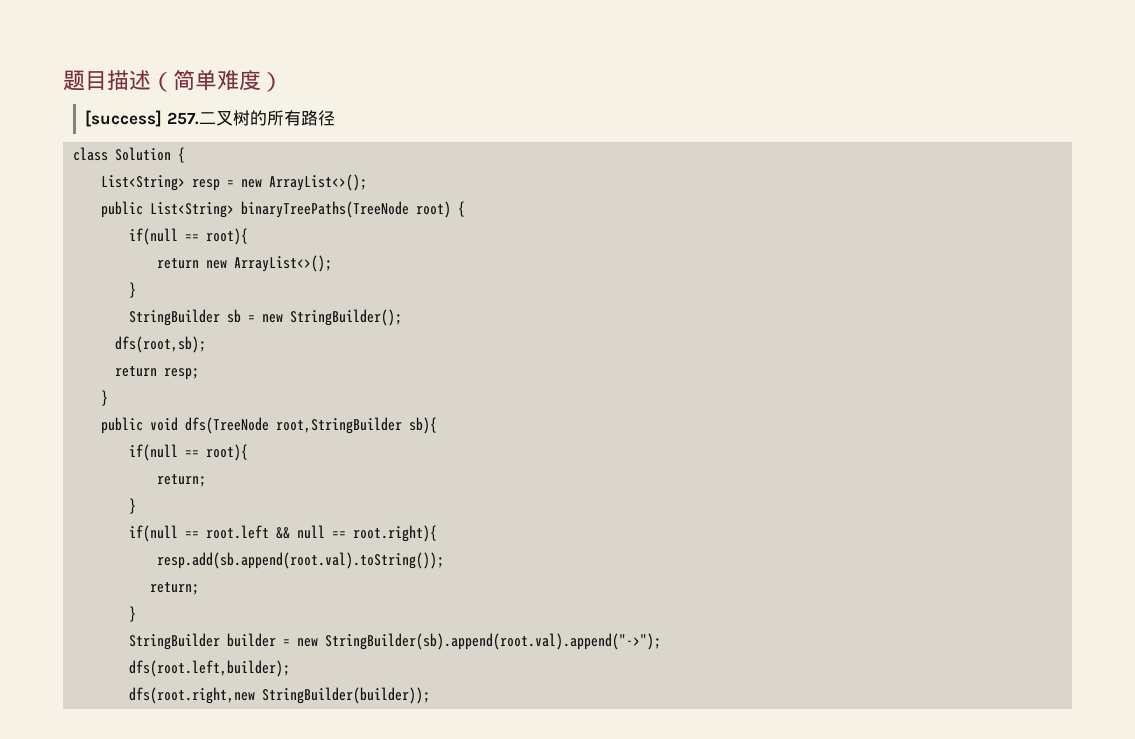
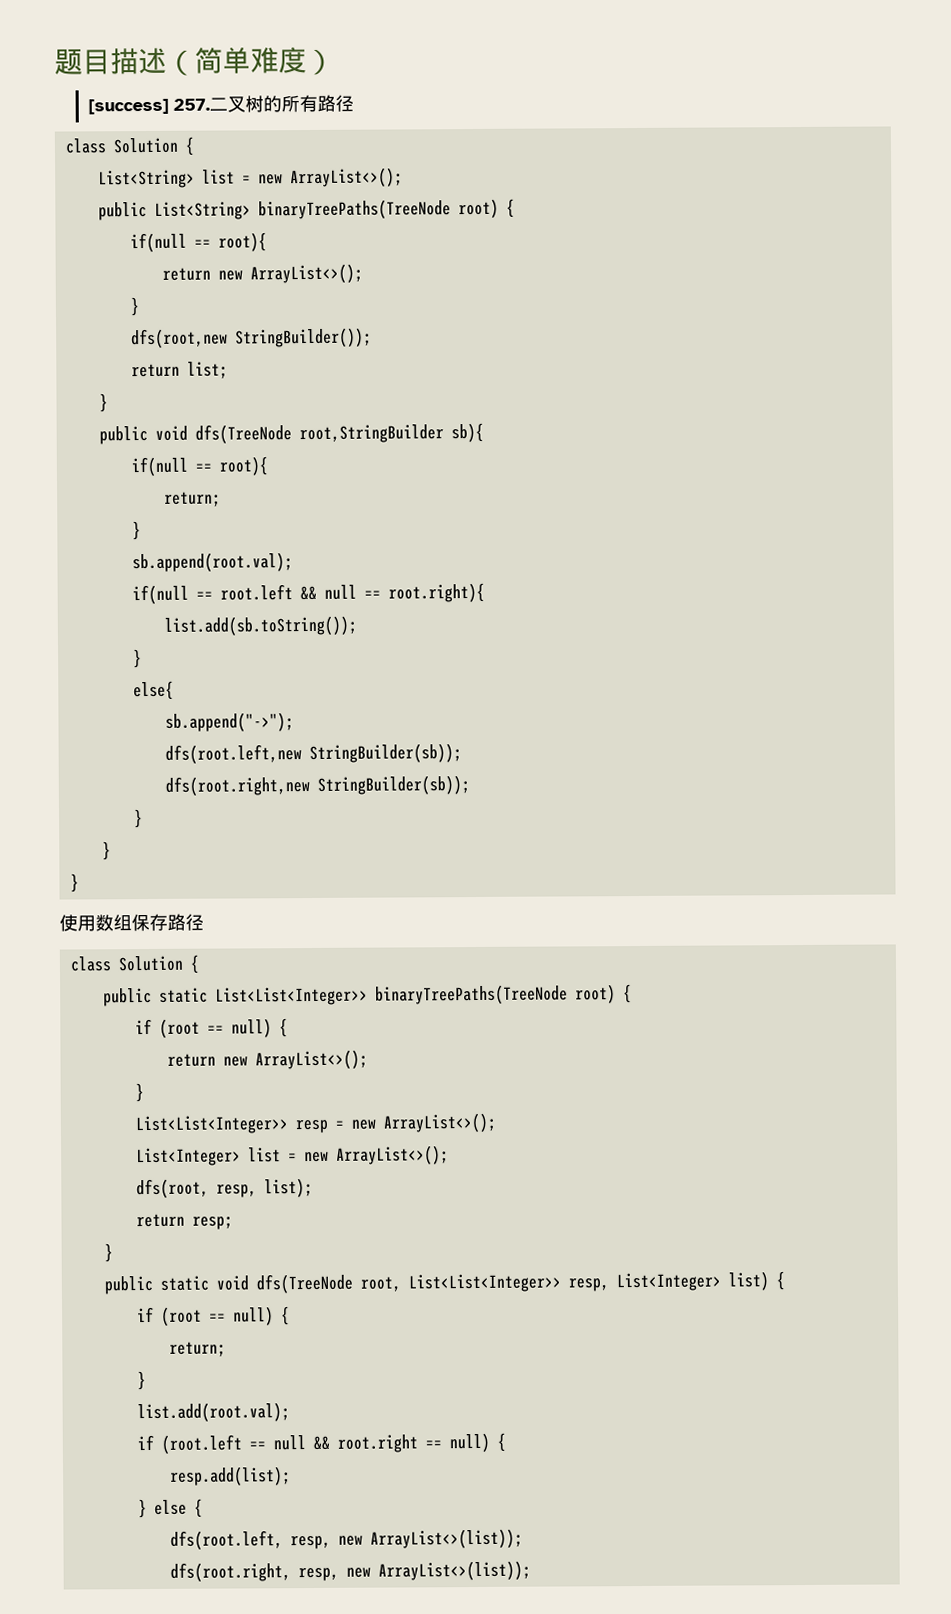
[192,179,221,191] resp -> [201,169,235,185] list
[129,309,403,326] [115,336,207,353] [115,366,200,380] StringBuilder sb = new StringBuilder(); // dfs(root,sb); // return resp; -> [130,327,372,349] [130,361,228,379] dfs(root,new StringBuilder()); // return list;
(137, 506) none -> [131,552,293,573] // sb.append(root.val);
[157,552,445,569] [150,582,200,595] [129,606,137,622] [129,633,662,650] [129,660,291,677] [129,687,431,704] resp.add(sb.append(root.val).toString()); // return; // } // StringBuilder builder = new StringBuilder(sb).append(root.val).append("->"); // dfs(root.left,builder); // dfs(root.right,new StringBuilder(builder)); -> [163,615,357,636] [132,649,142,669] [132,680,174,701] [164,712,294,732] [164,743,462,764] [164,775,470,796] [133,809,143,829] [101,841,111,861] [69,873,79,893] [59,913,204,932] [69,954,200,974] [102,984,632,1007] [134,1018,288,1038] [166,1049,368,1070] [134,1083,144,1103] [134,1112,496,1135] [135,1145,449,1167] [135,1178,313,1199] [135,1213,233,1230] [103,1243,113,1263] [103,1271,785,1295] [136,1306,290,1326] [168,1341,226,1357] [136,1371,146,1391] [136,1402,290,1423] [136,1432,506,1454] [169,1466,291,1486] [137,1498,203,1519] [169,1528,523,1550] [169,1560,531,1582] list.add(sb.toString()); // } // else{ // sb.append("->"); // dfs(root.left,new StringBuilder(sb)); // dfs(root.right,new StringBuilder(sb)); // } // } // } // 使用数组保存路径 // class Solution { // public static List<List<Integer>> binaryTreePaths(TreeNode root) { // if (root == null) { // return new ArrayList<>(); // } // List<List<Integer>> resp = new ArrayList<>(); // List<Integer> list = new ArrayList<>(); // dfs(root, resp, list); // return resp; // } // public static void dfs(TreeNode root, List<List<Integer>> resp, List<Integer> list) { // if (root == null) { // return; // } // list.add(root.val); // if (root.left == null && root.right == null) { // resp.add(list); // } else { // dfs(root.left, resp, new ArrayList<>(list)); // dfs(root.right, resp, new ArrayList<>(list));

